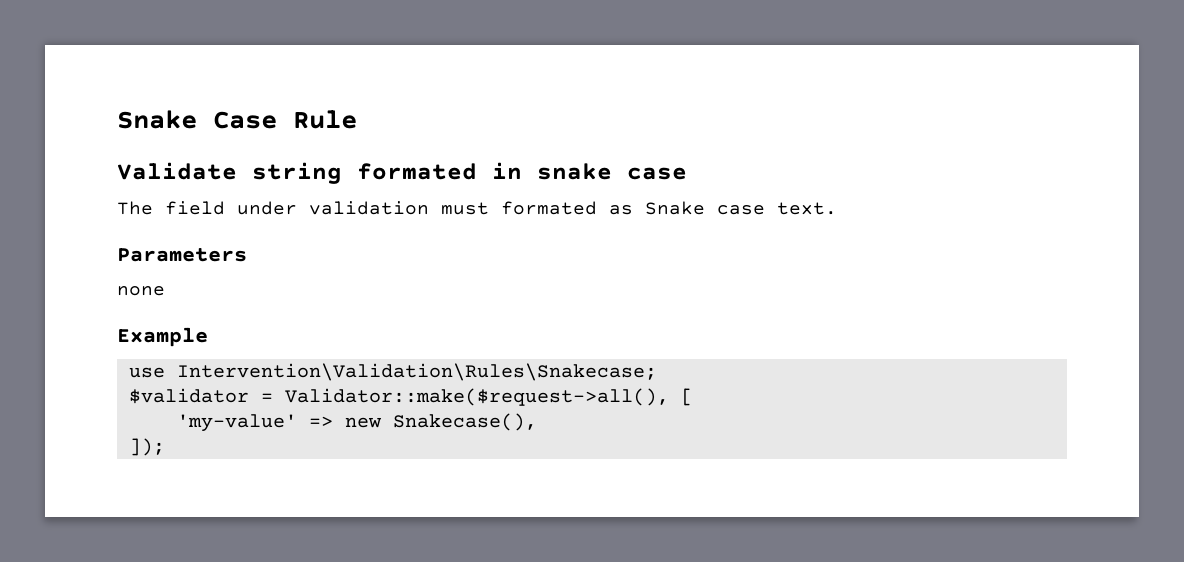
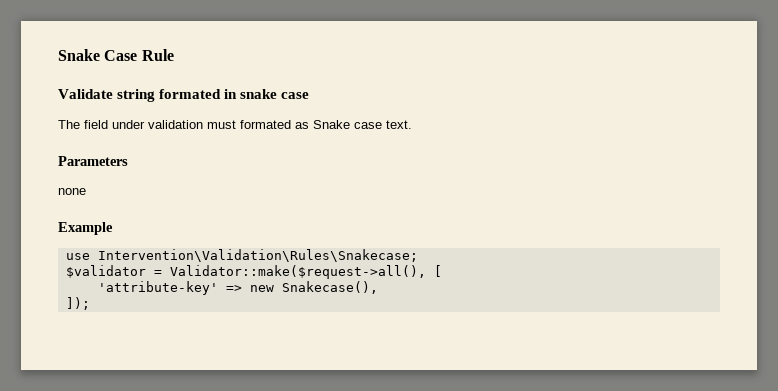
[176,414,297,432] 'my-value' -> [97,281,218,295] 'attribute-key'

